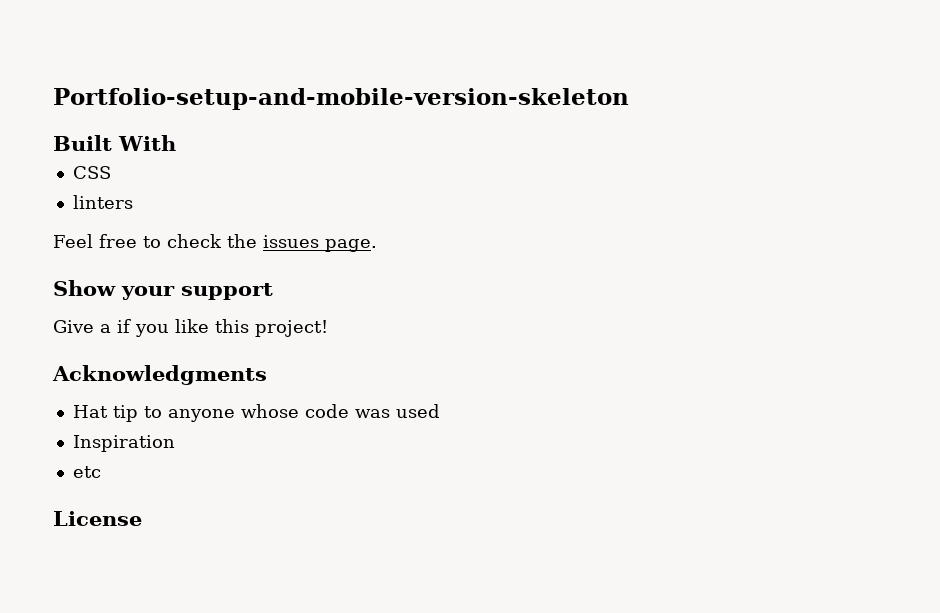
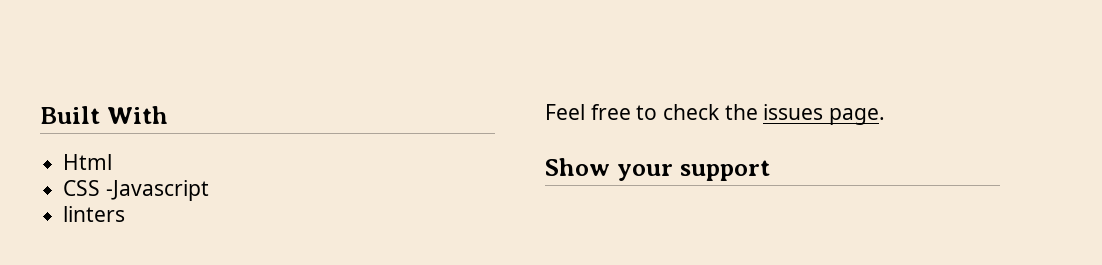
[53,88,629,110] Portfolio-setup-and-mobile-version-skeleton // -> (40, 115) none
(176, 143) none -> [63,154,113,170] // Html
(111, 172) none -> [105,180,209,201] -Javascript
[53,319,328,337] [52,365,267,385] [72,404,440,422] [72,435,175,452] [72,466,101,478] [53,511,142,526] // Give a if you like this project! // Acknowledgments // Hat tip to anyone whose code was used // Inspiration // etc // License -> (770, 170) none

